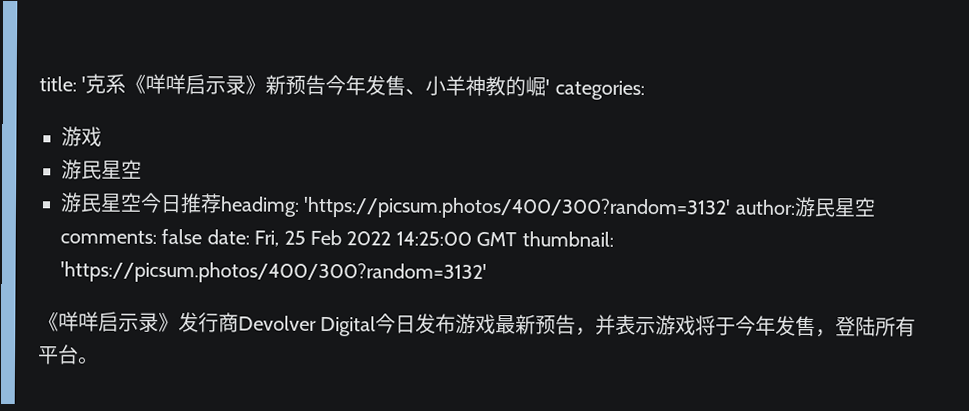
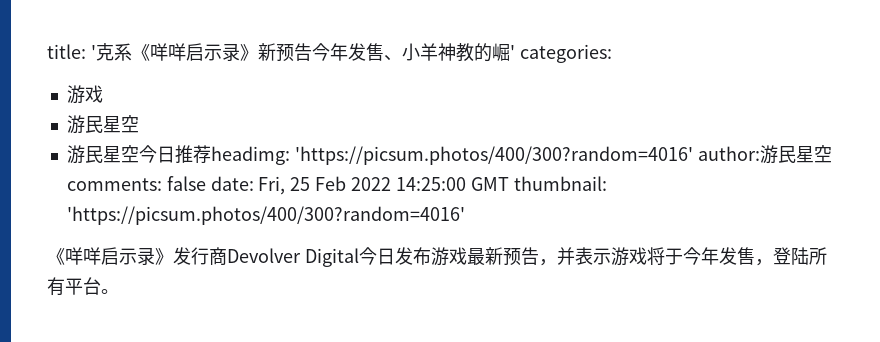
[303,196,732,220] 'https://picsum.photos/400/300?random=3132' -> [294,146,693,165] 'https://picsum.photos/400/300?random=4016'
[60,261,487,285] 'https://picsum.photos/400/300?random=3132' -> [66,206,465,225] 'https://picsum.photos/400/300?random=4016'

